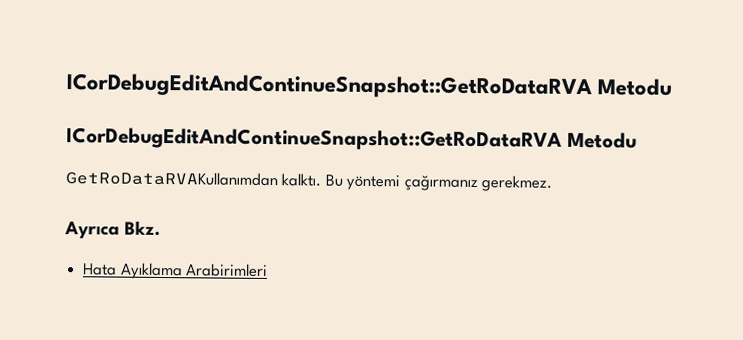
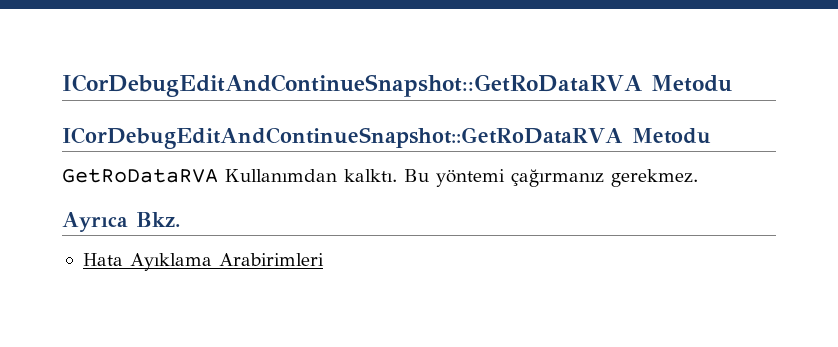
[65,171,278,187] GetRoDataRVAKullanımdan -> [62,169,337,183] GetRoDataRVA Kullanımdan

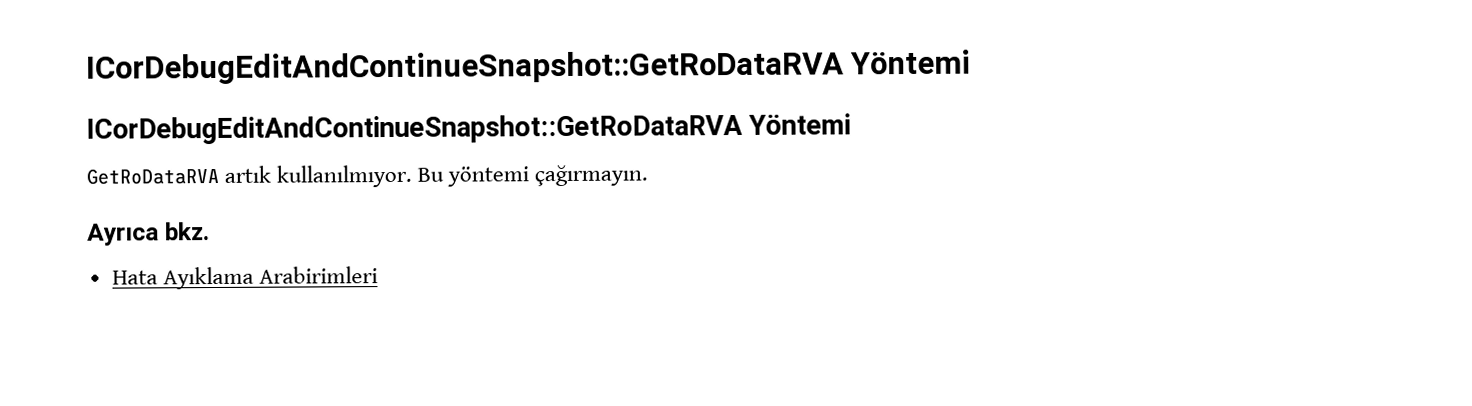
[62,74,732,97] [62,127,711,149] ICorDebugEditAndContinueSnapshot::GetRoDataRVA Metodu // ICorDebugEditAndContinueSnapshot::GetRoDataRVA Metodu -> [86,49,972,85] [86,113,852,145] ICorDebugEditAndContinueSnapshot::GetRoDataRVA Yöntemi // ICorDebugEditAndContinueSnapshot::GetRoDataRVA Yöntemi
[225,169,698,187] Kullanımdan kalktı. Bu yöntemi çağırmanız gerekmez. -> [224,164,649,188] artık kullanılmıyor. Bu yöntemi çağırmayın.
[135,212,181,227] Bkz. -> [164,222,210,241] bkz.

